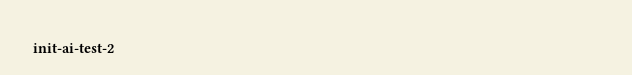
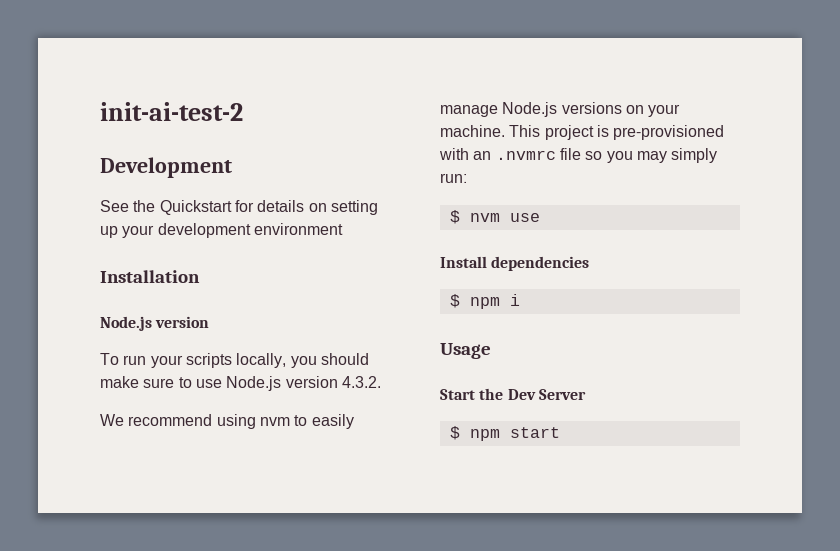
(114, 48) none -> [100,157,232,178] [100,200,378,215] [100,223,343,238] [100,270,200,283] [100,316,210,331] [100,353,369,368] [100,376,381,391] [100,414,354,429] [440,102,681,117] [440,125,725,140] [439,148,718,163] [440,173,467,183] [449,210,540,224] [440,256,590,271] [449,294,520,309] [440,343,491,359] [440,388,586,400] [449,426,560,441] // Development // See the Quickstart for details on setting up your development environment // Installation // Node.js version // To run your scripts locally, you should make sure to use Node.js version 4.3.2. // We recommend using nvm to easily manage Node.js versions on your machine. This project is pre-provisioned with an .nvmrc file so you may simply run: // $ nvm use // Install dependencies // $ npm i // Usage // Start the Dev Server // $ npm start

